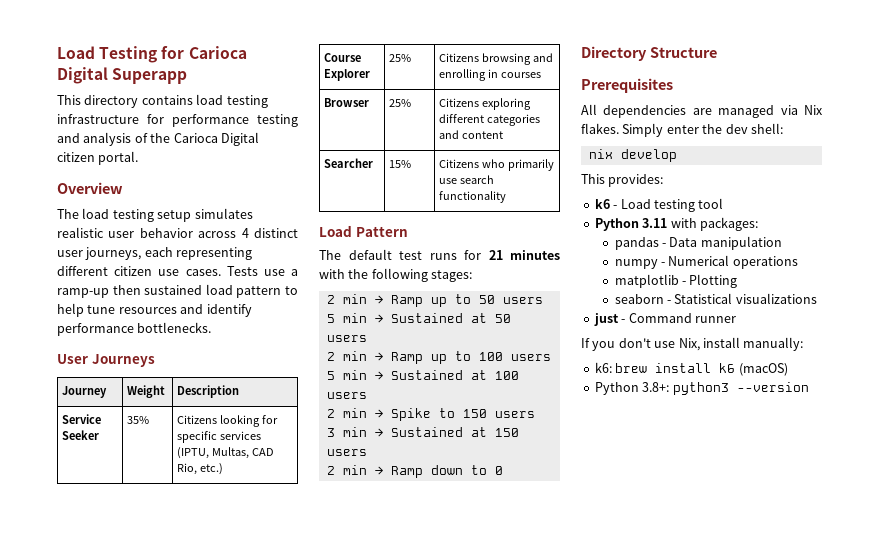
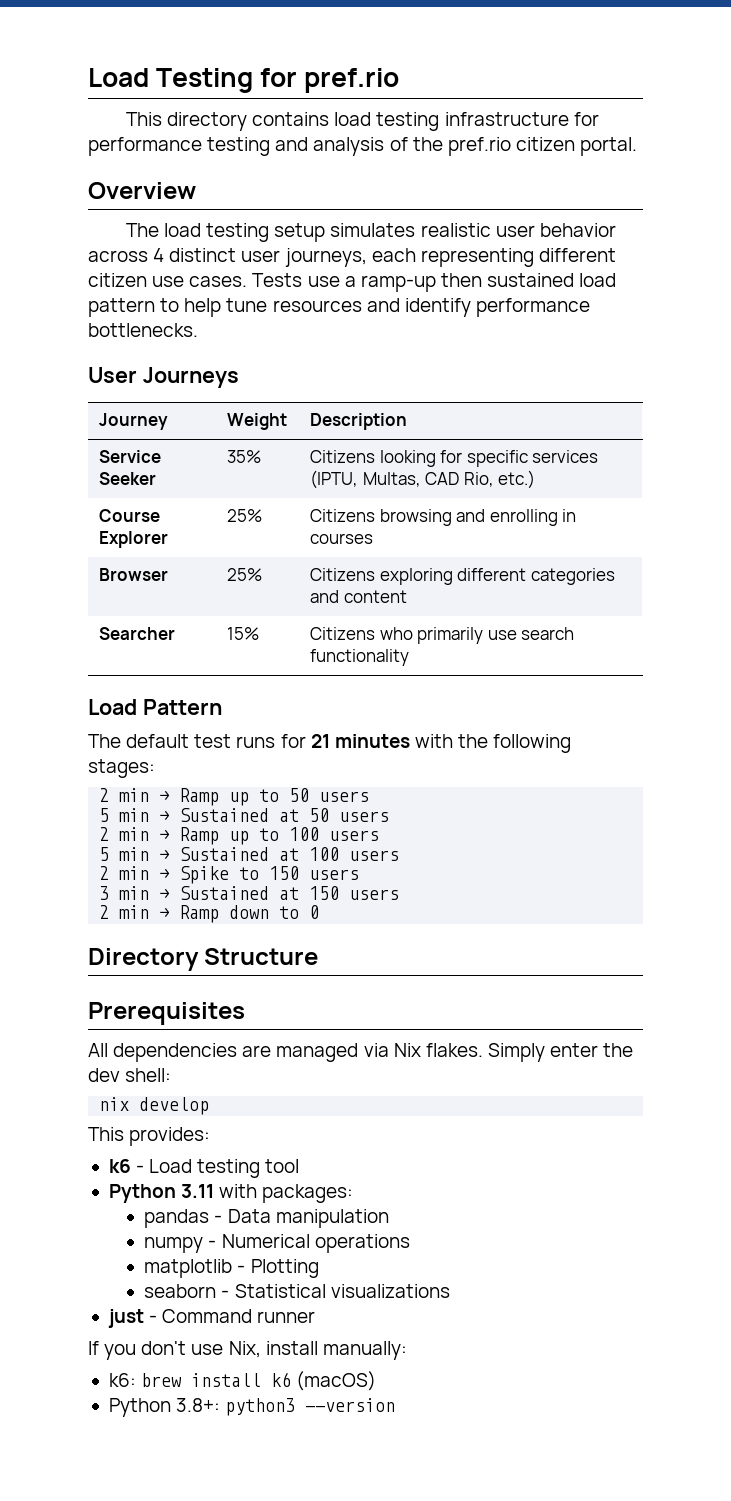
[188,46,247,59] [57,67,188,84] Carioca Digital Superapp -> [304,68,400,93] pref.rio
[173,132,259,146] Carioca Digital -> [447,137,511,156] pref.rio

